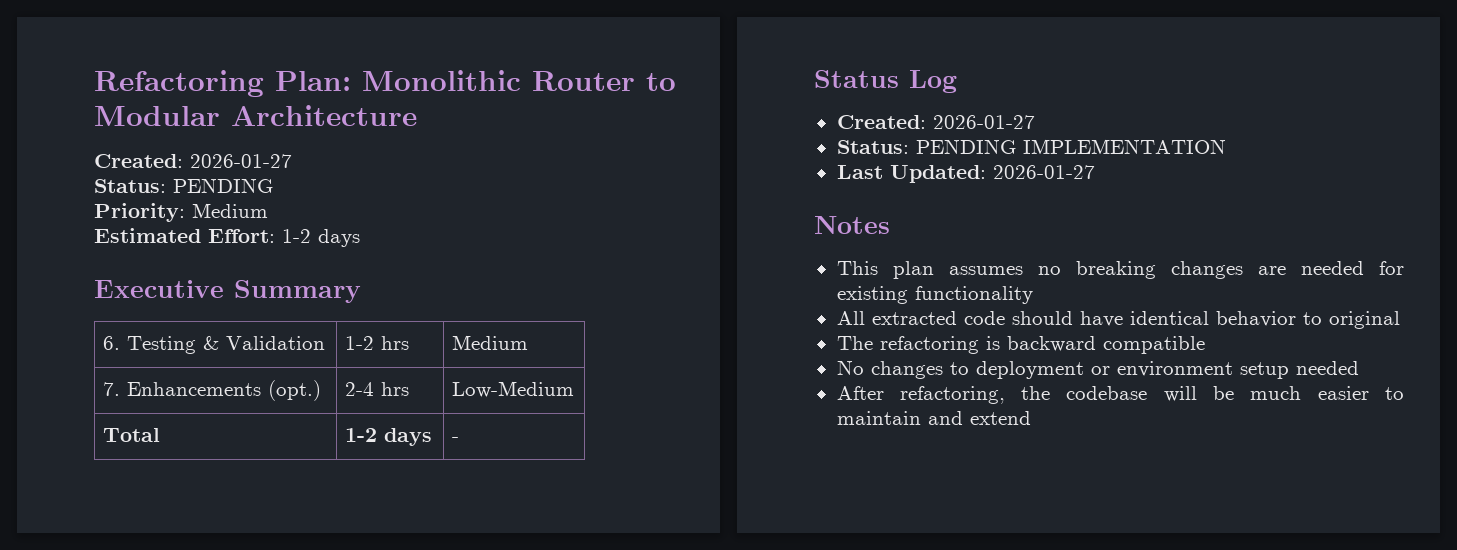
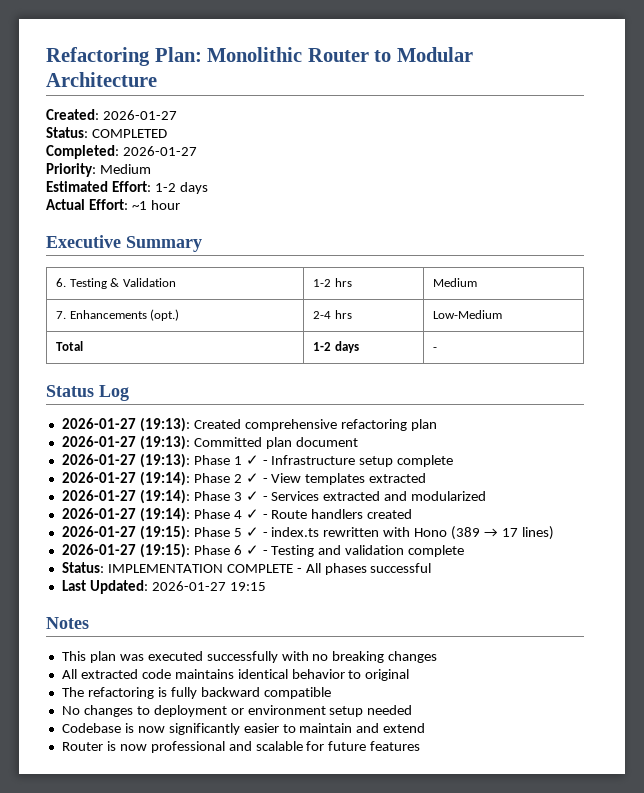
[173,178,273,193] PENDING -> [91,129,167,138] [46,145,197,159] COMPLETED // Completed: 2026-01-27
(360, 238) none -> [46,199,180,210] // Actual Effort: ~1 hour
[836,115,1035,129] [836,139,1016,154] Created: 2026-01-27 // Status: PENDING -> [61,417,437,432] [61,435,358,450] [61,453,454,468] [61,471,427,486] [61,489,487,504] [61,507,413,522] [61,525,554,540] [61,543,465,558] [61,562,104,573] 2026-01-27 (19:13): Created comprehensive refactoring plan // 2026-01-27 (19:13): Committed plan document // 2026-01-27 (19:13): Phase 1 ✓ - Infrastructure setup complete // 2026-01-27 (19:14): Phase 2 ✓ - View templates extracted // 2026-01-27 (19:14): Phase 3 ✓ - Services extracted and modularized // 2026-01-27 (19:14): Phase 4 ✓ - Route handlers created // 2026-01-27 (19:15): Phase 5 ✓ - index.ts rewritten with Hono (389 → 17 lines) // 2026-01-27 (19:15): Phase 6 ✓ - Testing and validation complete // Status:
(1226, 146) none -> [226,563,432,575] COMPLETE - All phases successful
(1095, 172) none -> [229,582,266,591] 19:15
[948,266,1023,275] assumes -> [119,651,309,663] was executed successfully with
[1257,261,1404,275] [836,286,1033,304] are needed for existing functionality -> (438, 657) none
[1011,311,1123,327] should have -> [174,669,234,679] maintains
(1000, 343) none -> [170,687,197,699] fully
[836,386,1302,404] After refactoring, the codebase will be much -> [61,723,240,735] Codebase is now significantly
(1031, 418) none -> [61,741,421,753] // Router is now professional and scalable for future features

